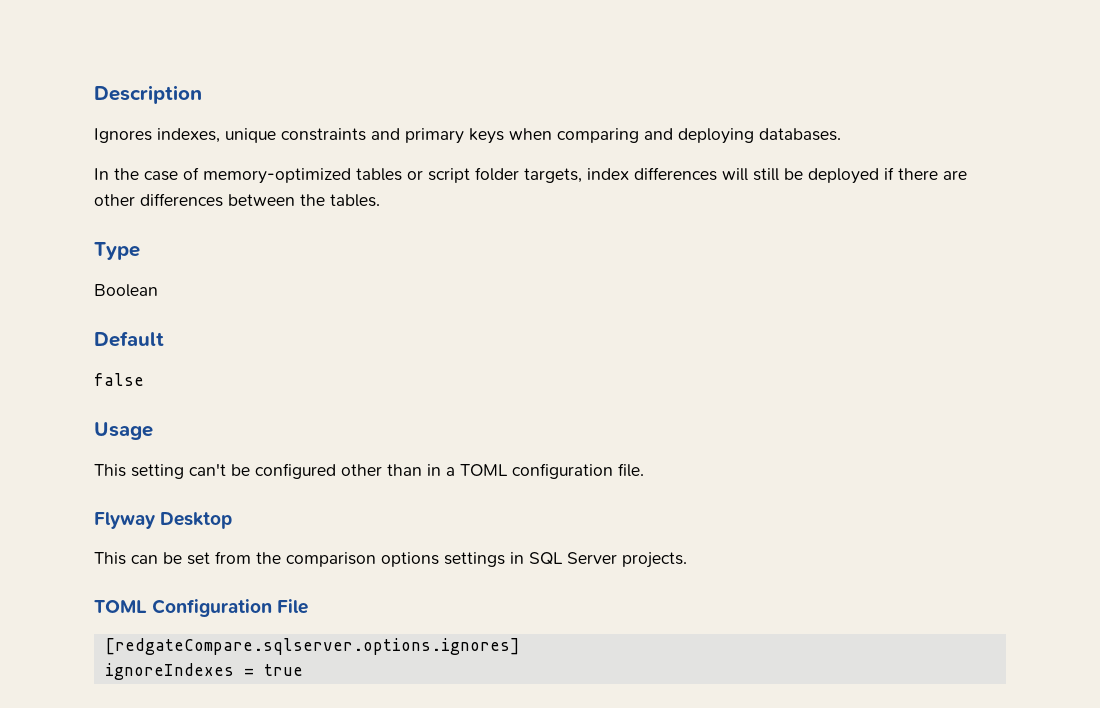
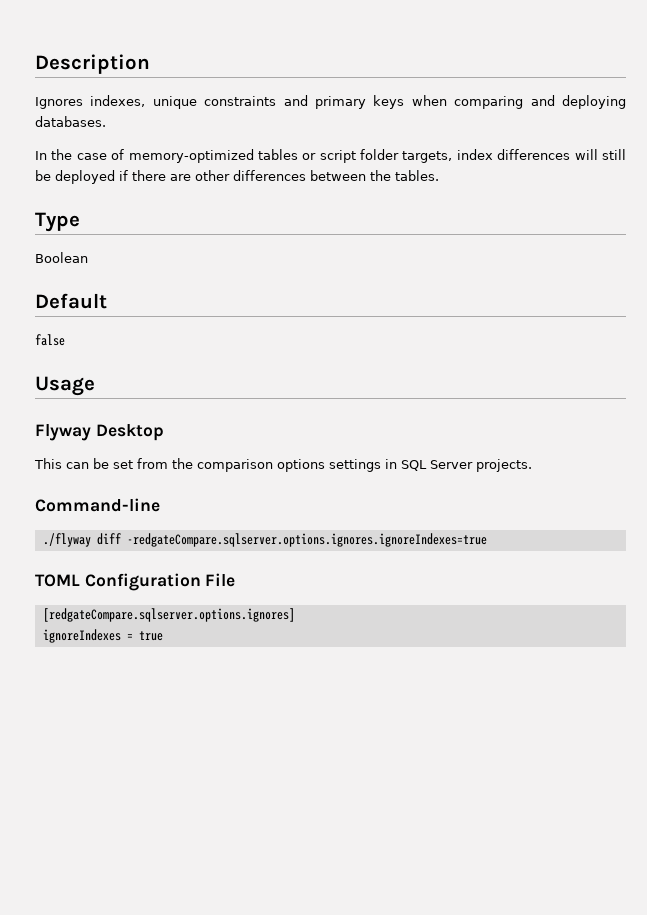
[94,463,644,479] // This setting can't be configured other than in a TOML configuration file. -> (95, 386) none
(687, 560) none -> [35,498,160,512] [42,533,487,547] // Command-line // ./flyway diff -redgateCompare.sqlserver.options.ignores.ignoreIndexes=true

